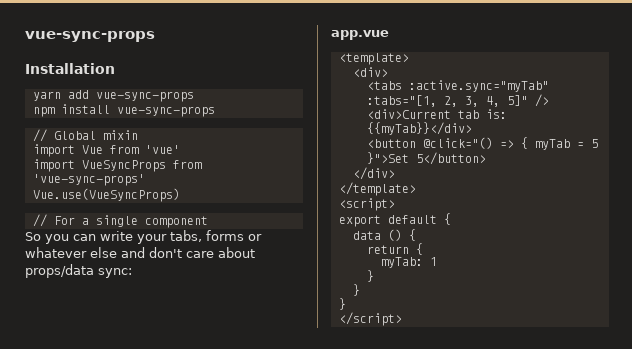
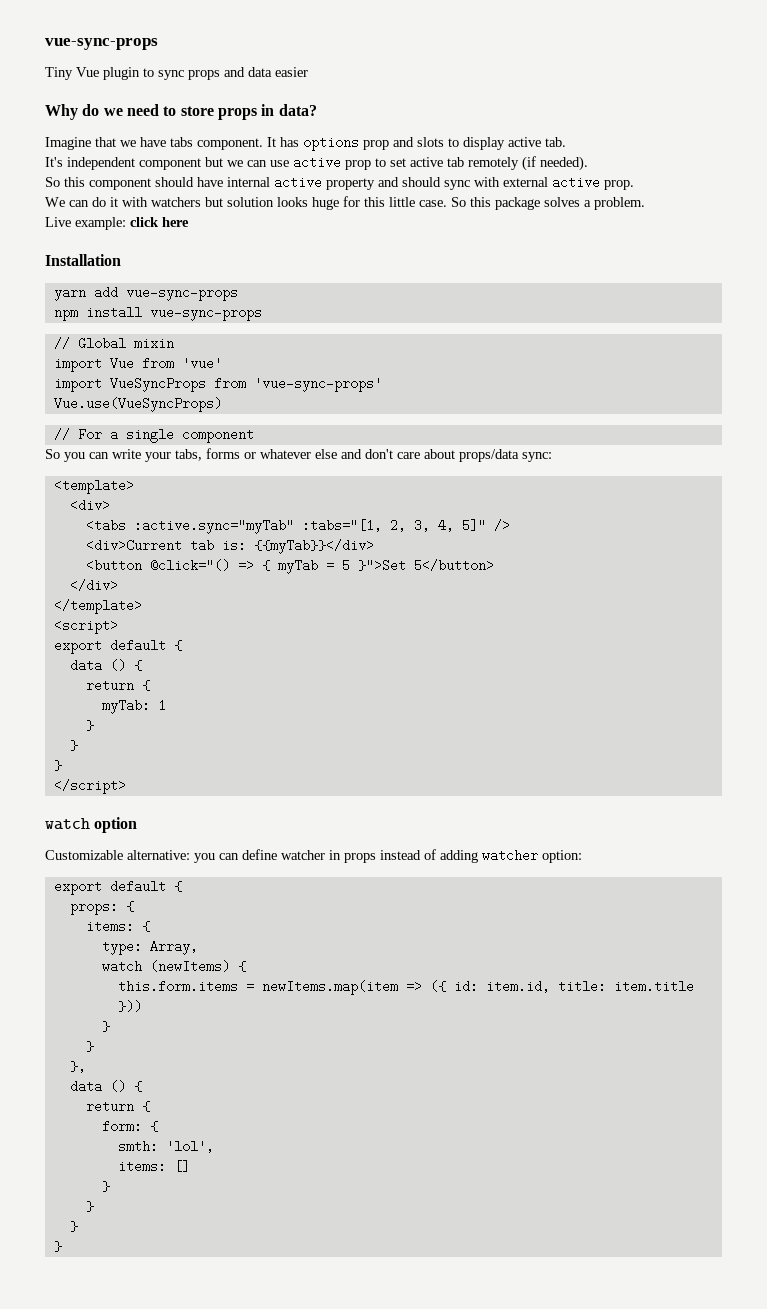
[25,31,155,42] vue-sync-props -> [45,38,158,50] [45,67,308,80] [45,104,317,120] [45,137,566,151] [45,156,588,171] [45,176,634,190] [45,196,645,210] [45,217,189,230] vue-sync-props // Tiny Vue plugin to sync props and data easier // Why do we need to store props in data? // Imagine that we have tabs component. It has options prop and slots to display active tab. // It's independent component but we can use active prop to set active tab remotely (if needed). // So this component should have internal active property and should sync with external active prop. // We can do it with watchers but solution looks huge for this little case. So this package solves a problem. // Live example: click here
[331,30,389,40] // app.vue -> (552, 457) none
(402, 319) none -> [45,817,138,833] [45,849,582,863] [53,880,182,895] [69,900,134,915] [85,920,150,933] [101,940,198,955] [101,960,246,973] [117,980,694,995] [117,1000,142,1013] [101,1021,110,1032] [85,1041,94,1052] [69,1060,86,1073] [69,1080,142,1093] [85,1100,150,1113] [101,1120,158,1133] [117,1140,214,1153] [117,1160,190,1173] [101,1181,110,1192] [85,1201,94,1212] [69,1221,78,1232] [53,1241,62,1252] // watch option // Customizable alternative: you can define watcher in props instead of adding watcher option: // export default { // props: { // items: { // type: Array, // watch (newItems) { // this.form.items = newItems.map(item => ({ id: item.id, title: item.title })) // } // } // }, // data () { // return { // form: { // smth: 'lol', // items: [] // } // } // } // }

